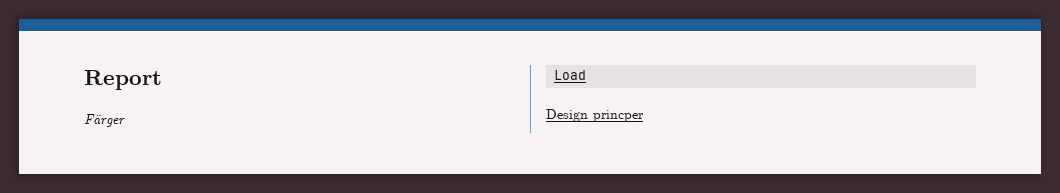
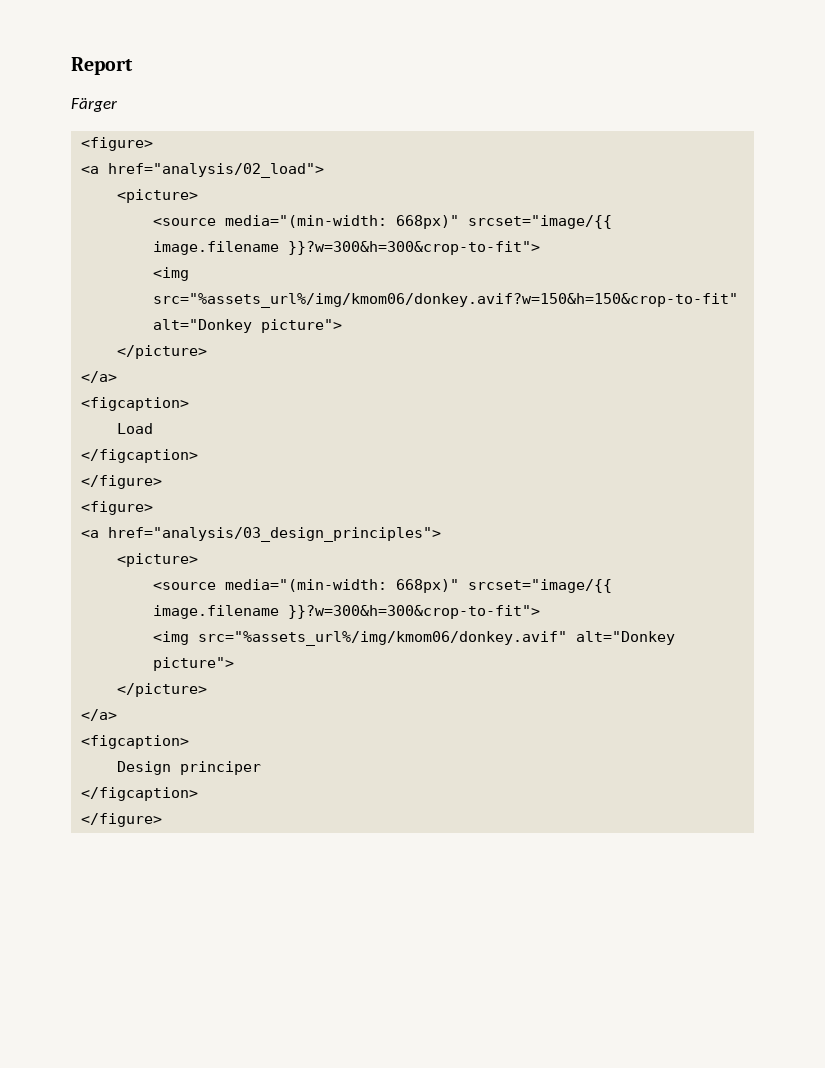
[554,70,587,80] [546,109,644,122] Load // Design princper -> [81,137,154,151] [81,163,325,178] [117,189,199,203] [153,215,613,229] [153,241,541,255] [153,267,190,281] [153,293,739,308] [153,319,343,333] [117,345,208,359] [81,371,118,383] [81,397,190,411] [117,423,154,434] [81,449,199,463] [81,475,163,489] [81,501,154,515] [81,527,442,542] [117,553,199,567] [153,579,613,593] [153,605,541,619] [153,631,676,646] [153,657,235,671] [117,683,208,697] [81,709,118,721] [81,735,190,749] [117,761,262,775] [81,787,199,801] [81,813,163,827] <figure> // <a href="analysis/02_load"> // <picture> // <source media="(min-width: 668px)" srcset="image/{{ image.filename }}?w=300&h=300&crop-to-fit"> // <img src="%assets_url%/img/kmom06/donkey.avif?w=150&h=150&crop-to-fit" alt="Donkey picture"> // </picture> // </a> // <figcaption> // Load // </figcaption> // </figure> // <figure> // <a href="analysis/03_design_principles"> // <picture> // <source media="(min-width: 668px)" srcset="image/{{ image.filename }}?w=300&h=300&crop-to-fit"> // <img src="%assets_url%/img/kmom06/donkey.avif" alt="Donkey picture"> // </picture> // </a> // <figcaption> // Design principer // </figcaption> // </figure>

